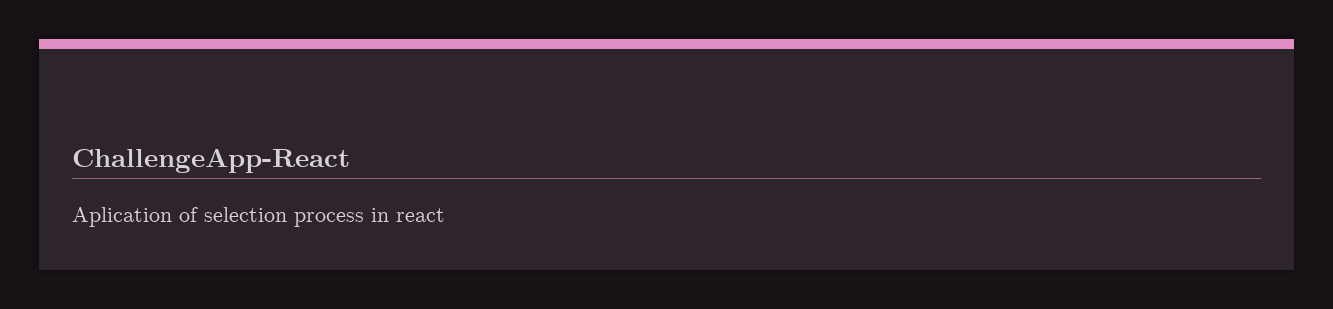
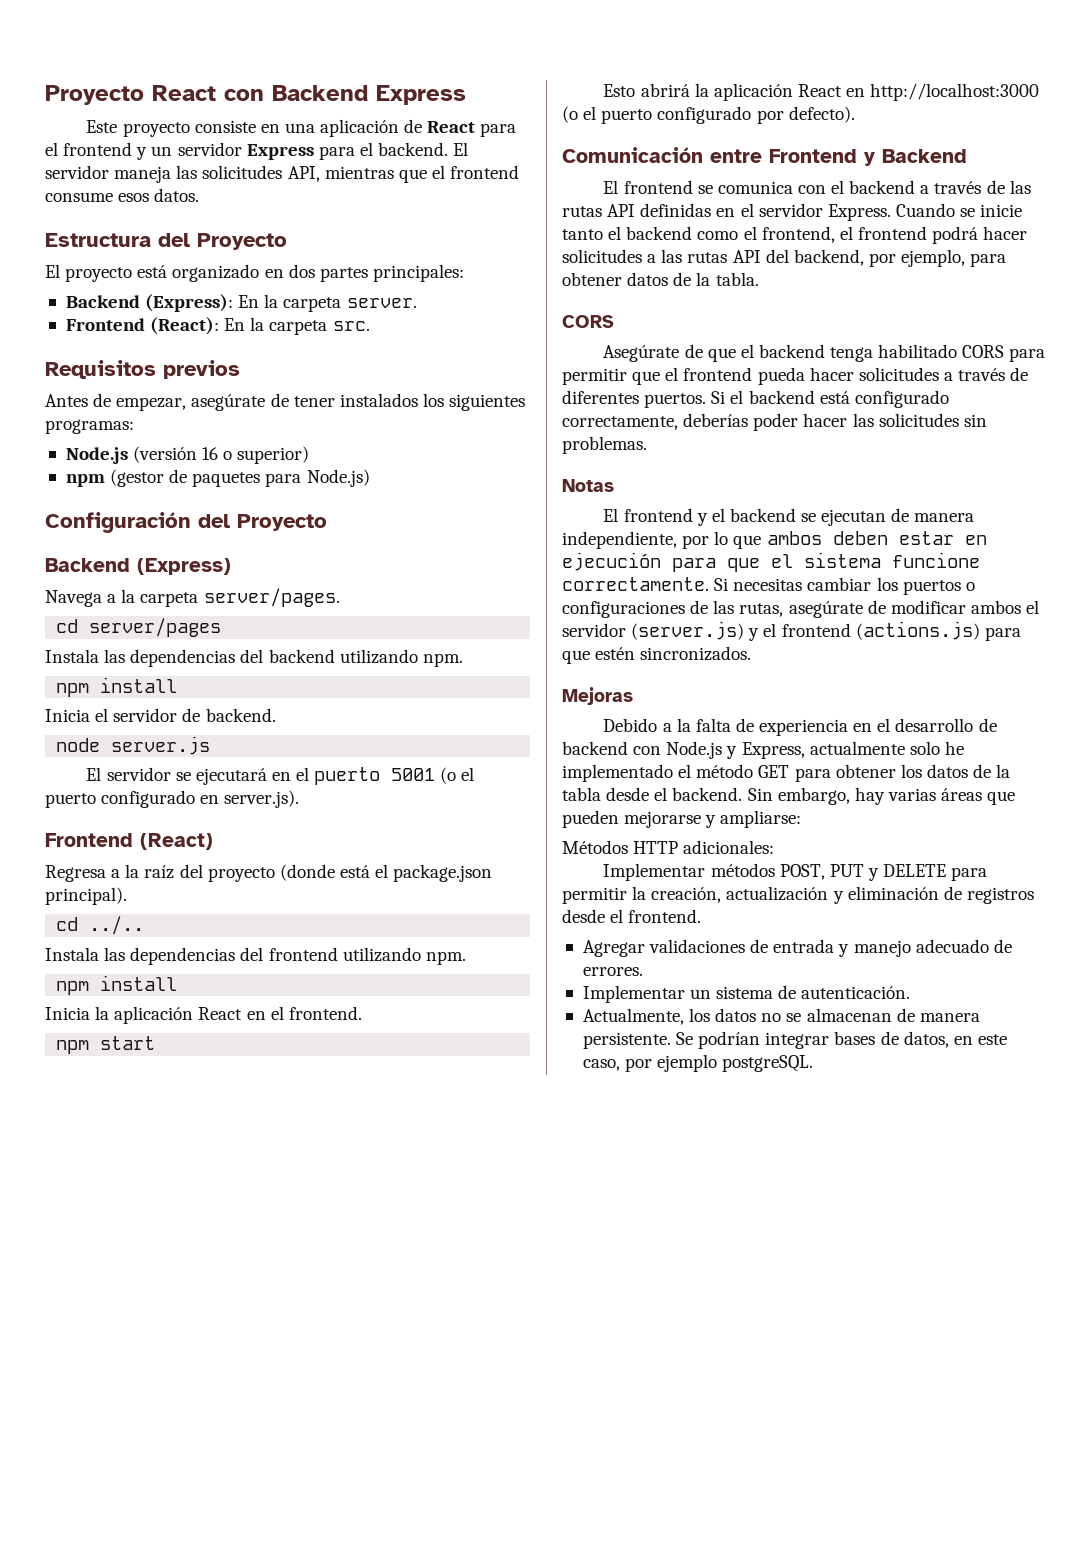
[72,148,350,173] [72,207,445,227] ChallengeApp-React // Aplication of selection process in react -> [45,85,466,105] [86,119,517,137] [45,142,469,160] [45,165,520,183] [45,188,200,202] [45,233,287,250] [45,264,464,282] [65,294,417,312] [65,317,370,335] [45,360,240,379] [45,393,526,411] [45,419,134,434] [65,446,310,464] [65,469,370,487] [45,512,327,533] [45,558,231,575] [45,588,340,607] [56,618,222,637] [45,649,463,667] [56,677,178,697] [45,708,276,722] [56,736,211,755] [86,767,475,785] [45,790,300,808] [45,833,213,850] [45,864,493,882] [45,887,127,905] [56,916,145,935] [45,947,466,965] [56,975,178,995] [45,1006,362,1024] [56,1036,156,1054] [603,83,1040,101] [562,106,855,124] [562,147,967,166] [603,180,1031,194] [562,203,1023,221] [562,226,1028,244] [562,249,1007,267] [562,272,759,286] [562,315,614,328] [603,344,1046,362] [562,367,1029,385] [562,390,949,408] [562,413,987,431] [562,436,647,454] [562,479,614,492] [603,508,975,526] [562,531,987,549] [562,552,980,572] [562,577,975,595] [562,600,1040,618] [562,621,1021,641] [562,646,752,664] [562,687,633,705] [603,718,997,736] [562,741,964,759] [562,764,1011,782] [562,787,1016,805] [562,810,802,828] [562,840,775,854] [603,863,988,881] [562,886,1034,904] [562,909,702,923] [582,939,1012,957] [582,967,643,976] [582,985,911,1003] [582,1008,980,1025] [582,1031,1007,1049] [582,1054,814,1072] Proyecto React con Backend Express // Este proyecto consiste en una aplicación de React para el frontend y un servidor Express para el backend. El servidor maneja las solicitudes API, mientras que el frontend consume esos datos. // Estructura del Proyecto // El proyecto está organizado en dos partes principales: // Backend (Express): En la carpeta server. // Frontend (React): En la carpeta src. // Requisitos previos // Antes de empezar, asegúrate de tener instalados los siguientes programas: // Node.js (versión 16 o superior) // npm (gestor de paquetes para Node.js) // Configuración del Proyecto // Backend (Express) // Navega a la carpeta server/pages. // cd server/pages // Instala las dependencias del backend utilizando npm. // npm install // Inicia el servidor de backend. // node server.js // El servidor se ejecutará en el puerto 5001 (o el puerto configurado en server.js). // Frontend (React) // Regresa a la raíz del proyecto (donde está el package.json principal). // cd ../.. // Instala las dependencias del frontend utilizando npm. // npm install // Inicia la aplicación React en el frontend. // npm start // Esto abrirá la aplicación React en http://localhost:3000 (o el puerto configurado por defecto). // Comunicación entre Frontend y Backend // El frontend se comunica con el backend a través de las rutas API definidas en el servidor Express. Cuando se inicie tanto el backend como el frontend, el frontend podrá hacer solicitudes a las rutas API del backend, por ejemplo, para obtener datos de la tabla. // CORS // Asegúrate de que el backend tenga habilitado CORS para permitir que el frontend pueda hacer solicitudes a través de diferentes puertos. Si el backend está configurado correctamente, deberías poder hacer las solicitudes sin problemas. // Notas // El frontend y el backend se ejecutan de manera independiente, por lo que ambos deben estar en ejecución para que el sistema funcione correctamente. Si necesitas cambiar los puertos o configuraciones de las rutas, asegúrate de modificar ambos el servidor (server.js) y el frontend (actions.js) para que estén sincronizados. // Mejoras // Debido a la falta de experiencia en el desarrollo de backend con Node.js y Express, actualmente solo he implementado el método GET para obtener los datos de la tabla desde el backend. Sin embargo, hay varias áreas que pueden mejorarse y ampliarse: // Métodos HTTP adicionales: // Implementar métodos POST, PUT y DELETE para permitir la creación, actualización y eliminación de registros desde el frontend. // Agregar validaciones de entrada y manejo adecuado de errores. // Implementar un sistema de autenticación. // Actualmente, los datos no se almacenan de manera persistente. Se podrían integrar bases de datos, en este caso, por ejemplo postgreSQL.

